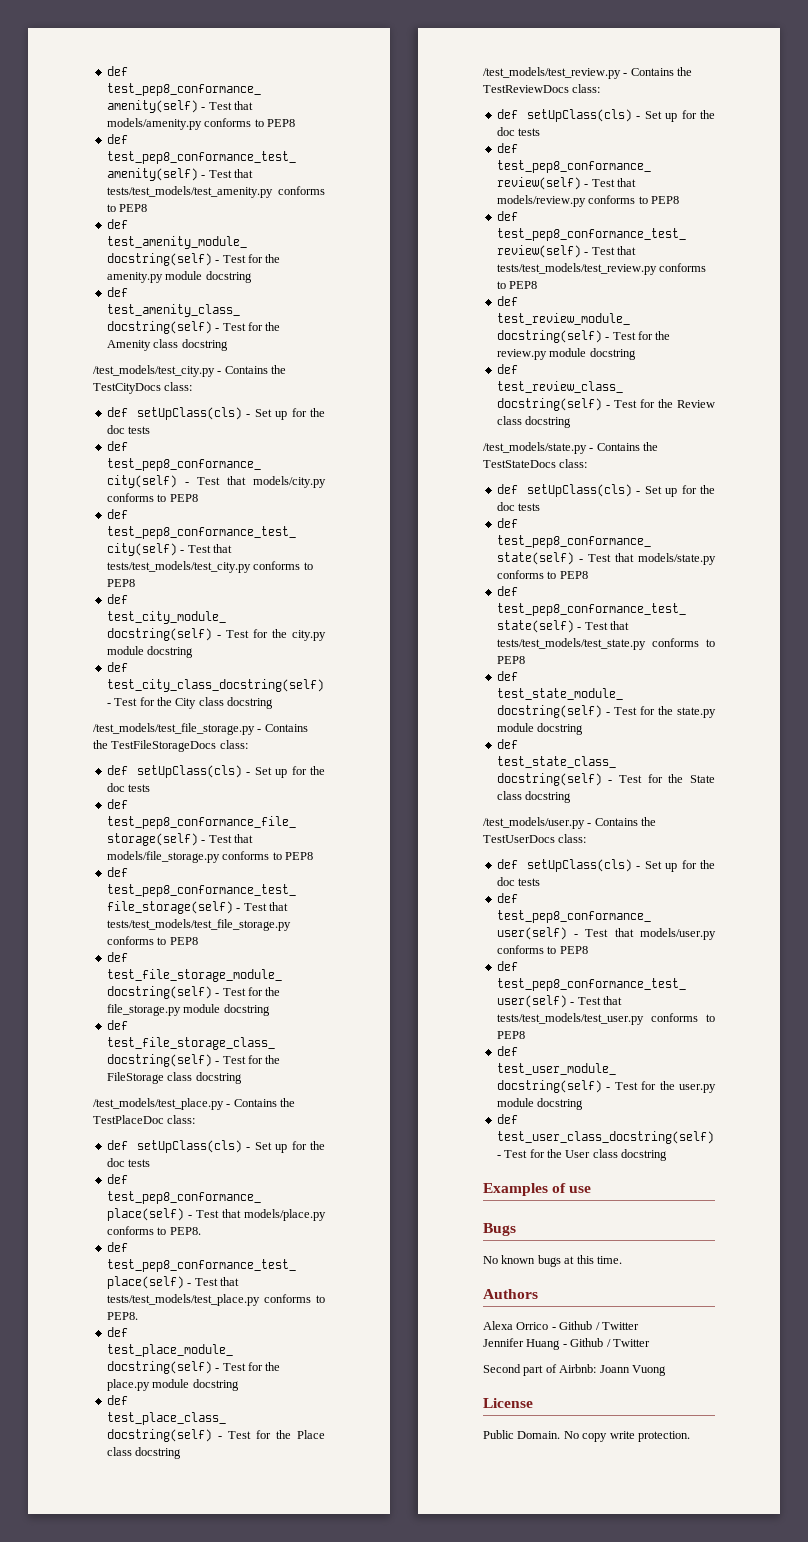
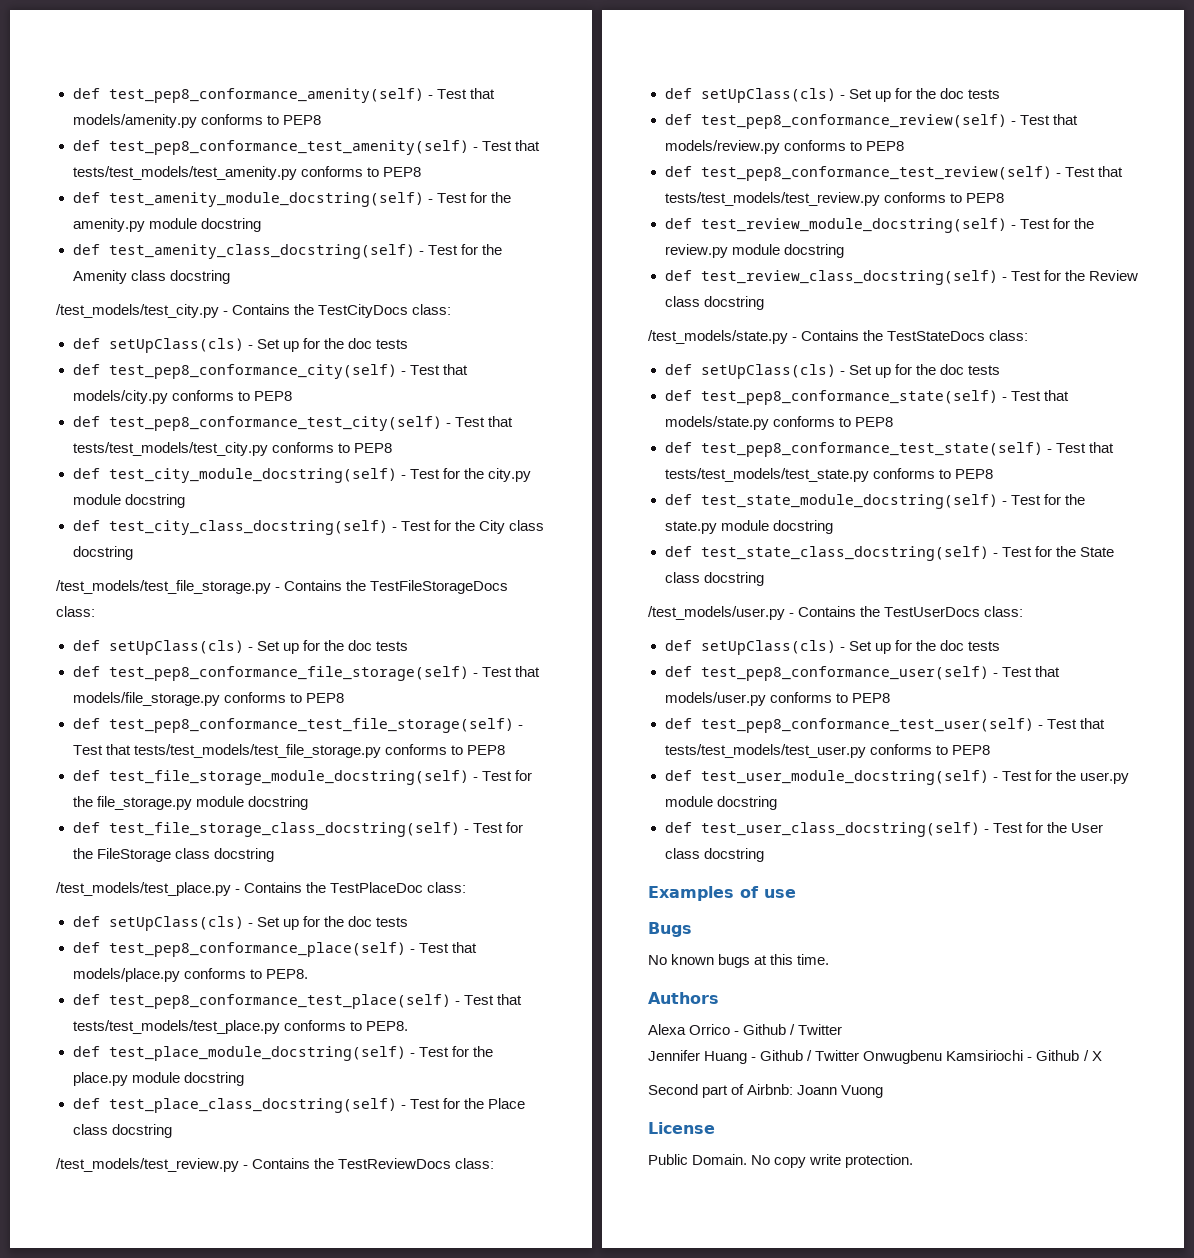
(650, 1343) none -> [863,1050,1102,1064] Onwugbenu Kamsiriochi - Github / X

